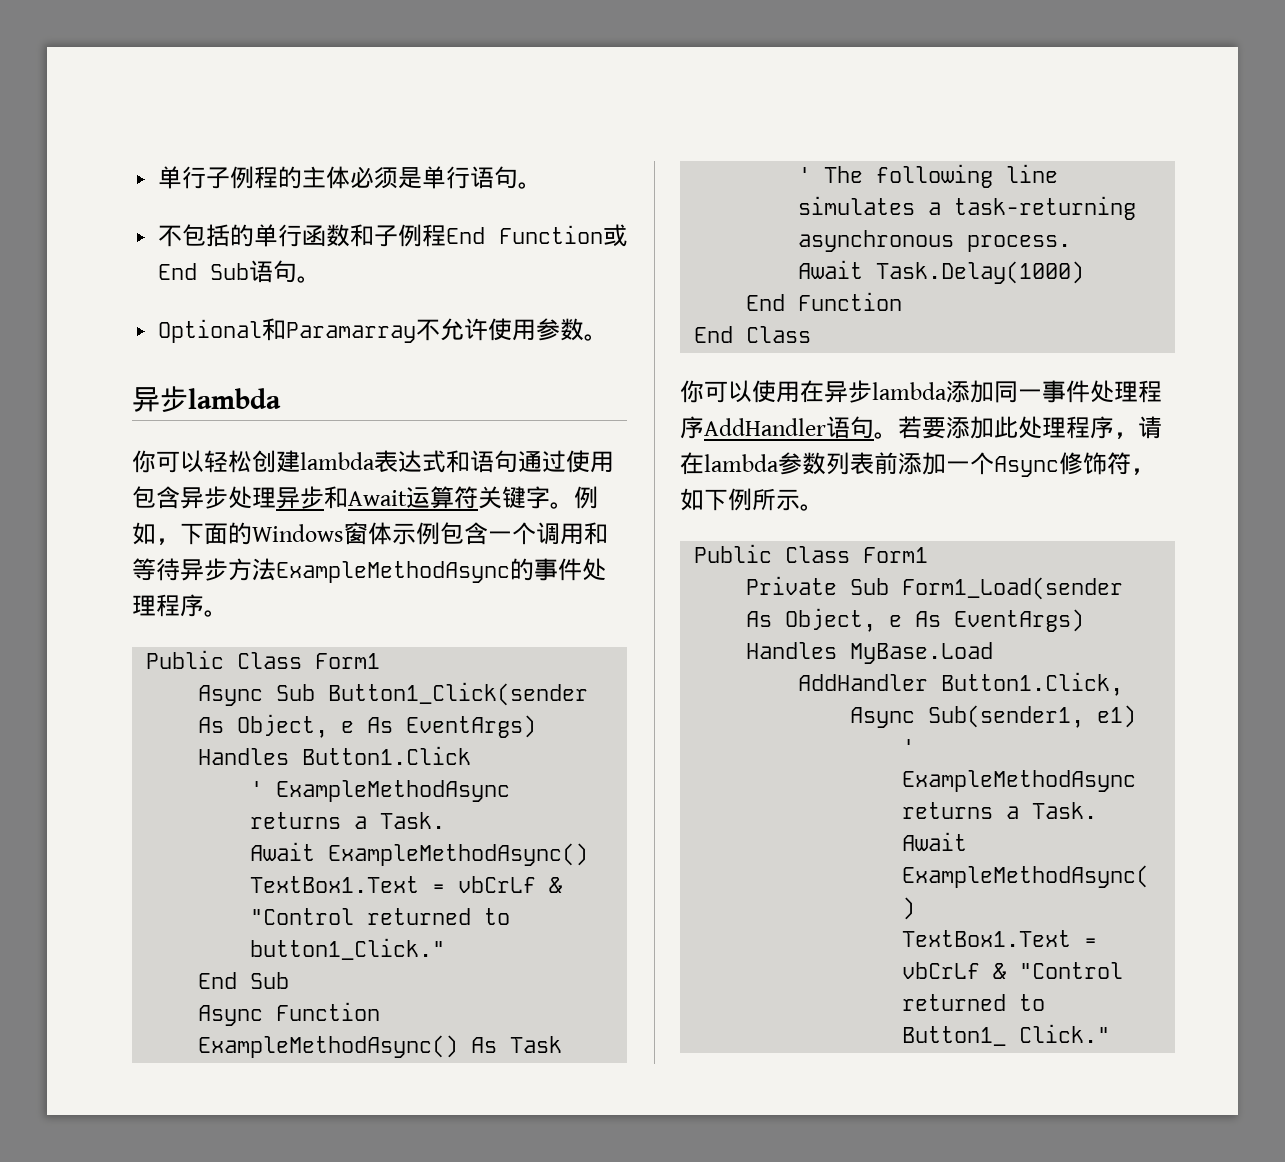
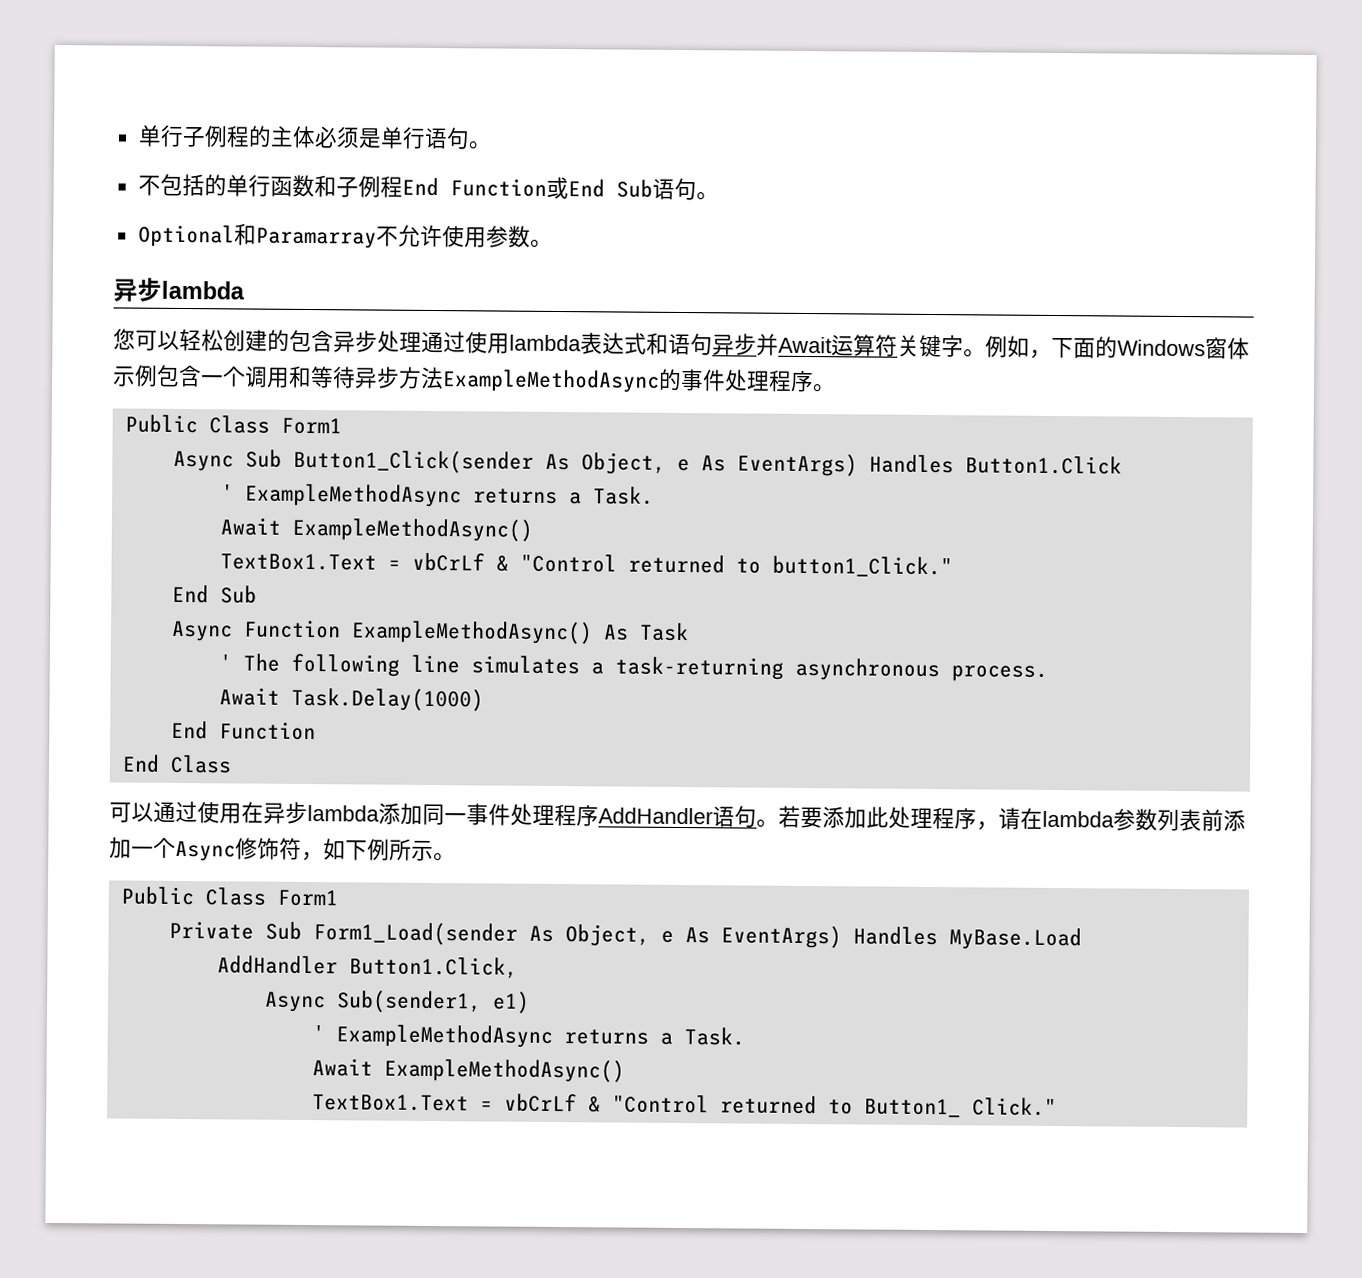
[132,450,156,473] 你 -> [113,328,136,350] 您
[300,450,614,473] [132,486,348,509] lambda表达式和语句通过使用包含异步处理异步和 -> [267,329,779,356] 的包含异步处理通过使用lambda表达式和语句异步并
[680,380,752,403] 你可以 -> [109,800,198,823] 可以通过

